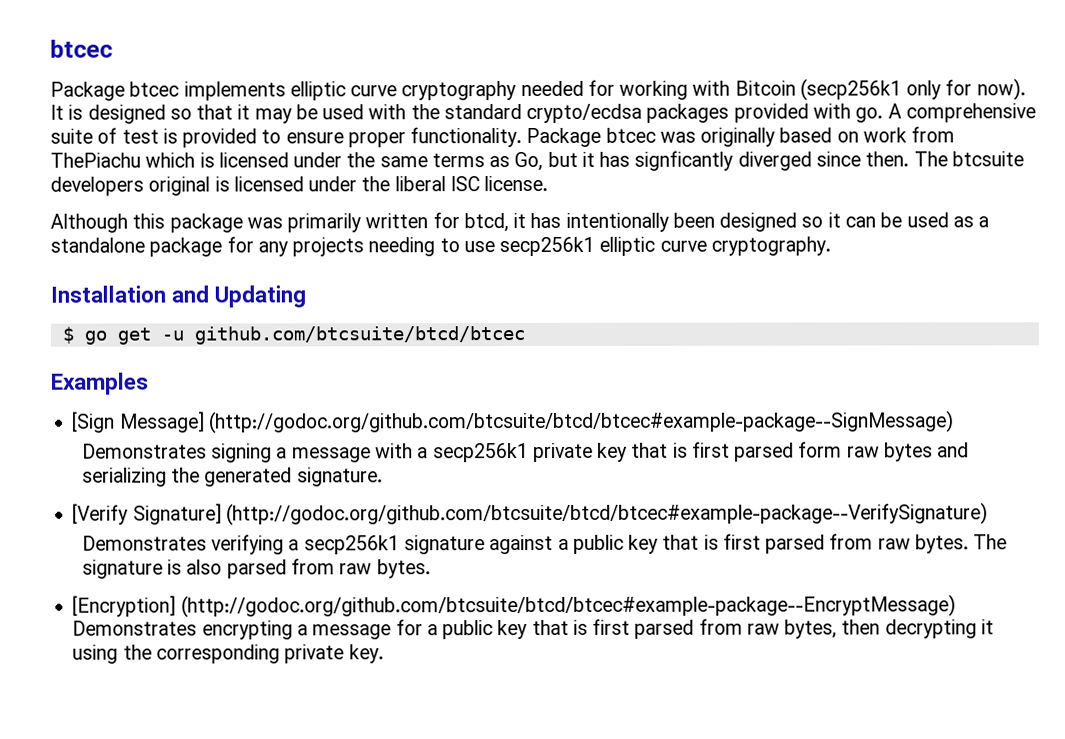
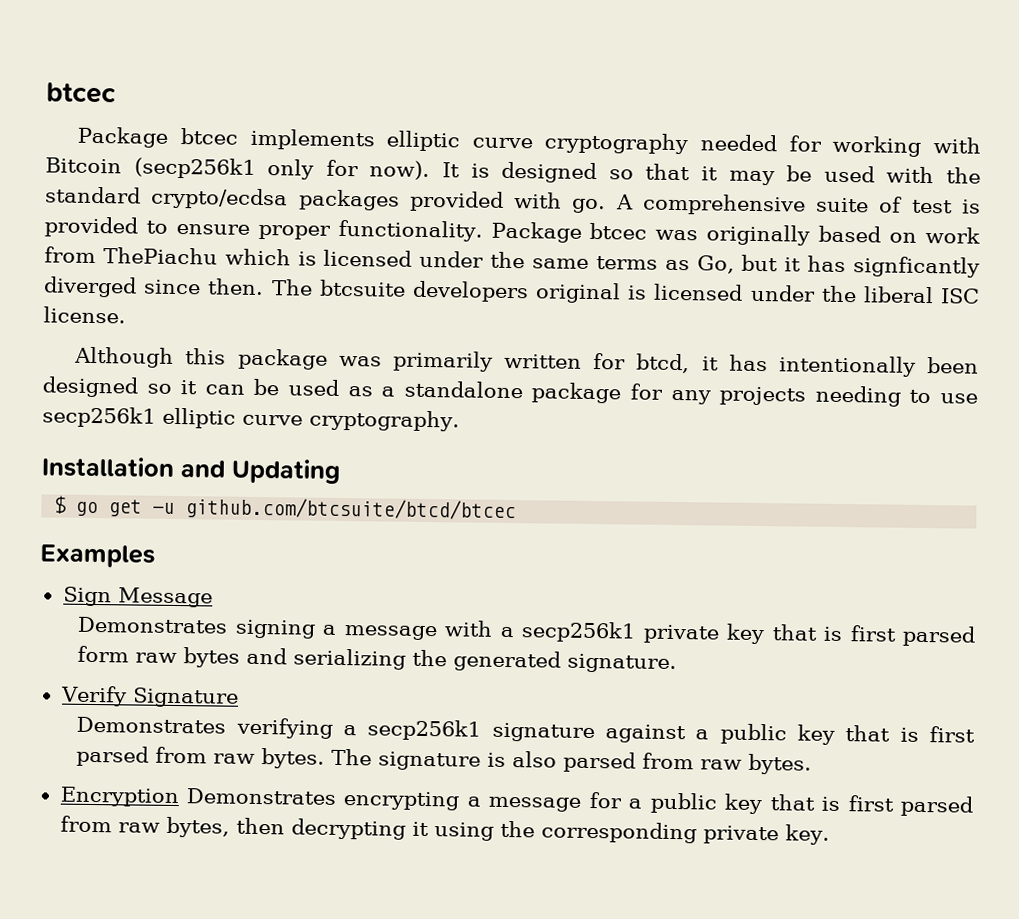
[72,410,954,434] [Sign Message] (http://godoc.org/github.com/btcsuite/btcd/btcec#example-package--SignMessage) -> [62,586,213,608] Sign Message
[72,502,988,526] [Verify Signature] (http://godoc.org/github.com/btcsuite/btcd/btcec#example-package--VerifySignature) -> [60,685,239,708] Verify Signature
[72,594,956,618] [Encryption] (http://godoc.org/github.com/btcsuite/btcd/btcec#example-package--EncryptMessage) -> [59,786,180,808] Encryption

